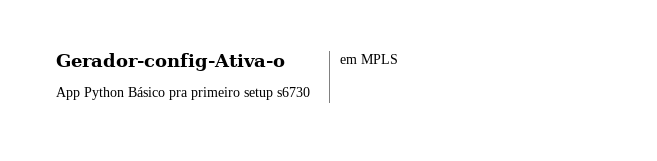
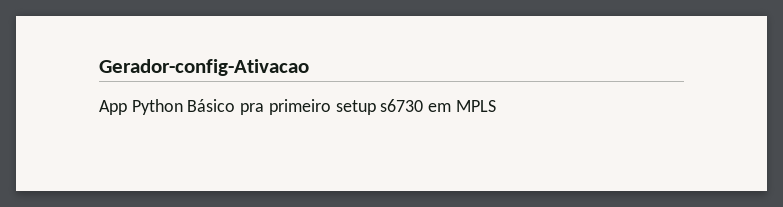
[56,53,285,71] Gerador-config-Ativa-o -> [99,59,309,76] Gerador-config-Ativacao

